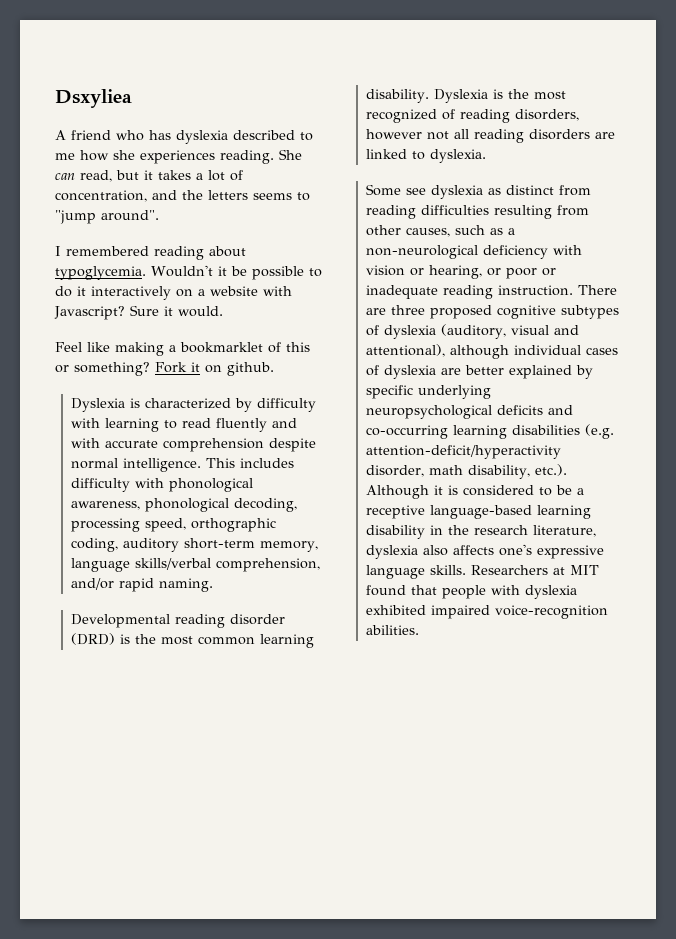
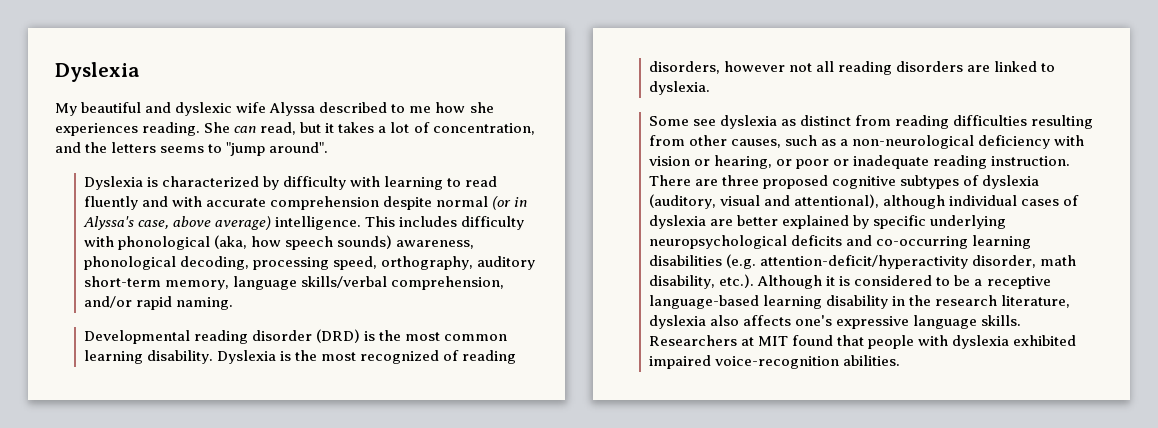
[55,89,132,108] [55,130,228,144] Dsxyliea // A friend who has dyslexia -> [55,62,140,82] [55,102,316,116] Dyslexia // My beautiful and dyslexic wife Alyssa
[55,246,246,260] [55,265,322,280] [55,286,292,300] [54,305,223,320] [55,342,310,356] [55,362,274,376] // I remembered reading about typoglycemia. Wouldn't it be possible to do it interactively on a website with Javascript? Sure it would. // Feel like making a bookmarklet of this or something? Fork it on github. -> (329, 147) none
(119, 463) none -> [492,196,528,210] [83,216,272,230] (or in Alyssa's case, above average)
(254, 485) none -> [214,235,393,250] (aka, how speech sounds)
[191,518,277,532] [71,538,119,552] orthographic coding, -> [381,256,474,270] orthography,

